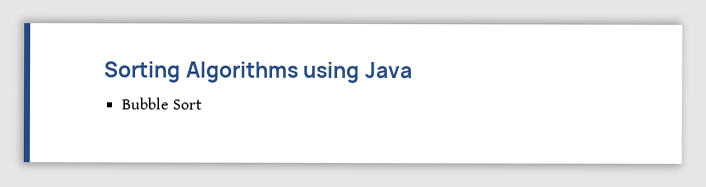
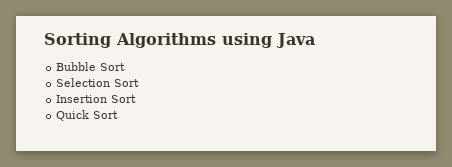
(202, 104) none -> [56,78,140,87] [56,95,137,103] [56,110,119,121] // Selection Sort // Insertion Sort // Quick Sort

